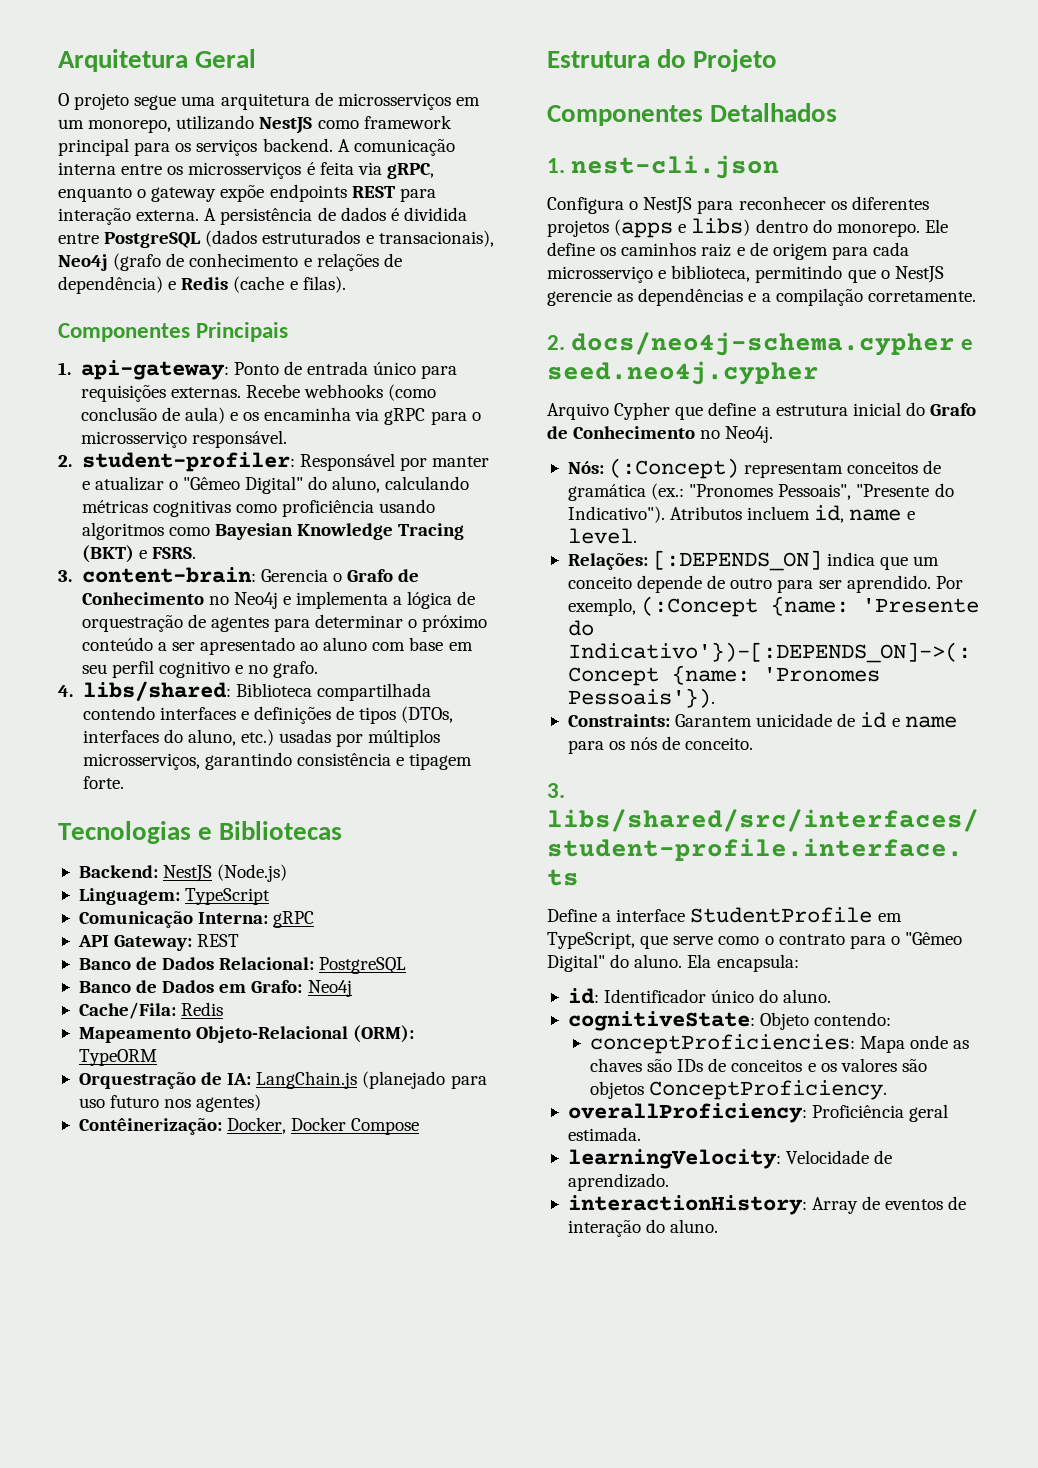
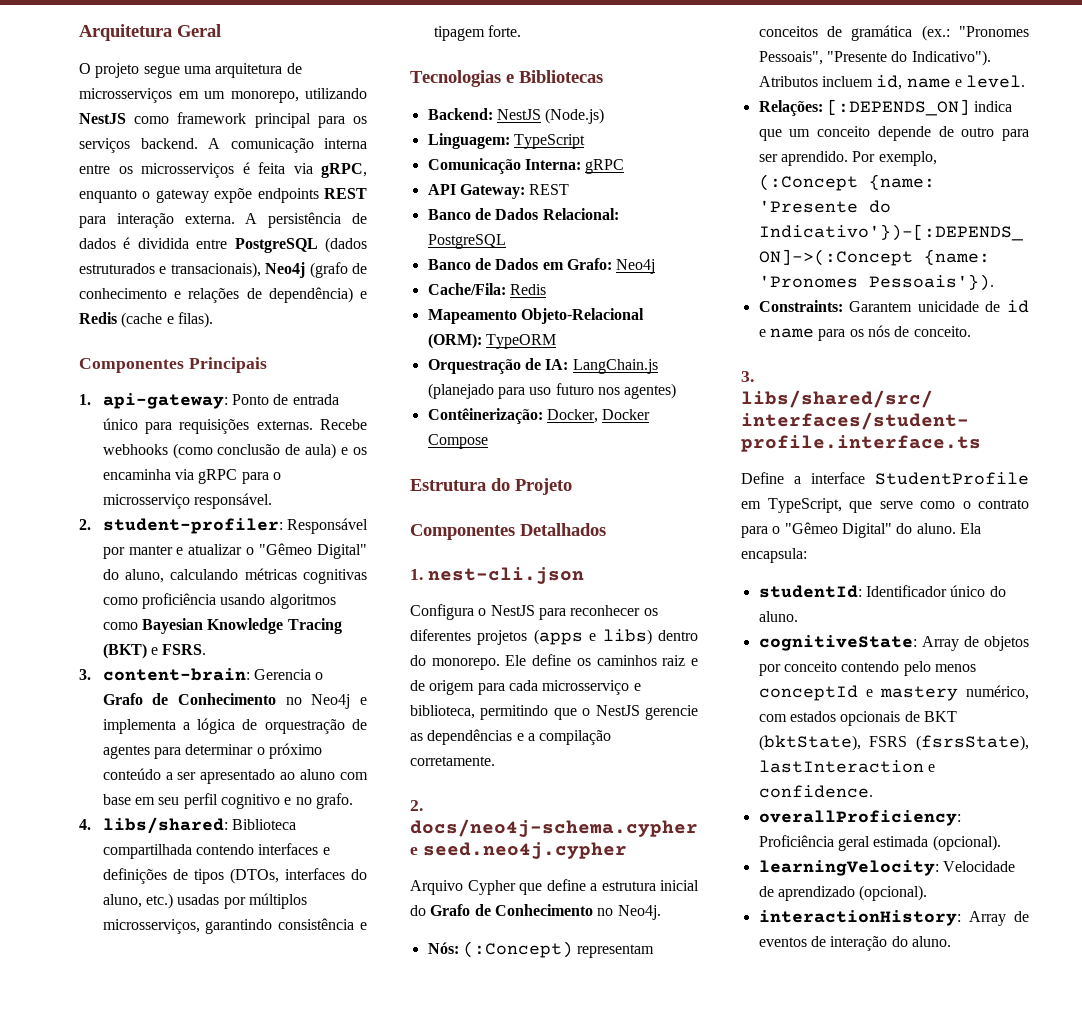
[567,988,599,1004] id: -> [758,585,862,598] studentId:
[760,1012,892,1030] [589,1034,970,1054] [589,1058,927,1072] [589,1080,888,1100] Objeto contendo: // conceptProficiencies: Mapa onde as chaves são IDs de conceitos e os valores são objetos ConceptProficiency. -> [921,636,1029,651] [758,661,976,676] [758,685,1029,701] [758,711,957,726] [758,735,1029,751] [758,760,935,773] [758,785,873,798] Array de objetos por conceito contendo pelo menos conceptId e mastery numérico, com estados opcionais de BKT (bktState), FSRS (fsrsState), lastInteraction e confidence.
[567,1127,641,1141] estimada. -> [873,835,1001,851] estimada (opcional).
[567,1173,669,1191] aprendizado. -> [777,885,928,901] aprendizado (opcional).

